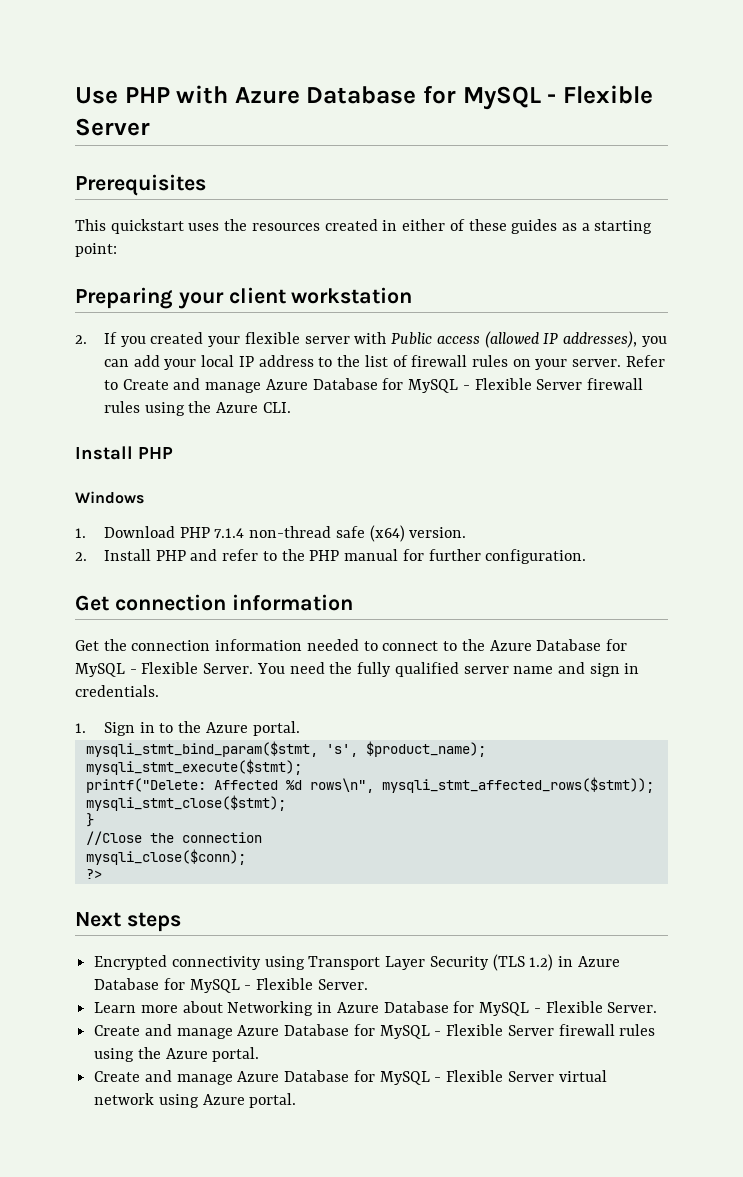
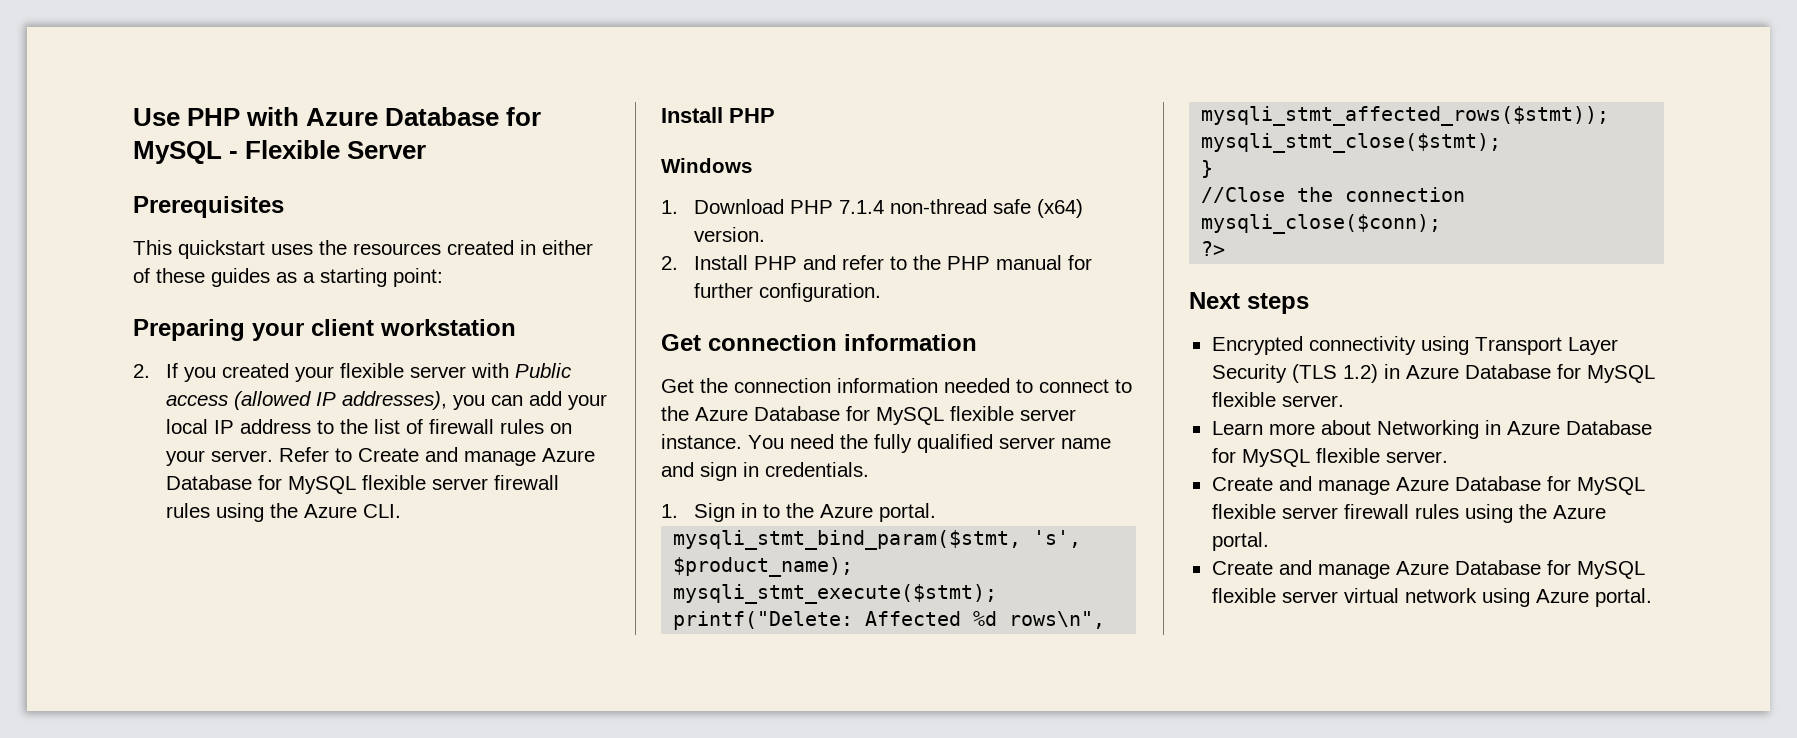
[462,378,583,390] - Flexible Server -> [361,475,488,490] flexible server
[129,662,254,674] - Flexible Server. -> [950,406,1076,421] [661,434,742,449] flexible server instance.
[244,978,368,990] - Flexible Server. -> [1211,392,1344,407] flexible server.
[533,1001,658,1013] [94,1024,554,1039] - Flexible Server. // Create and manage Azure Database for MySQL - Flexible Server -> [1315,448,1448,463] [1211,476,1645,495] [1211,504,1338,519] flexible server. // Create and manage Azure Database for MySQL flexible server
[434,1070,554,1082] - Flexible Server -> [1211,588,1338,603] flexible server

